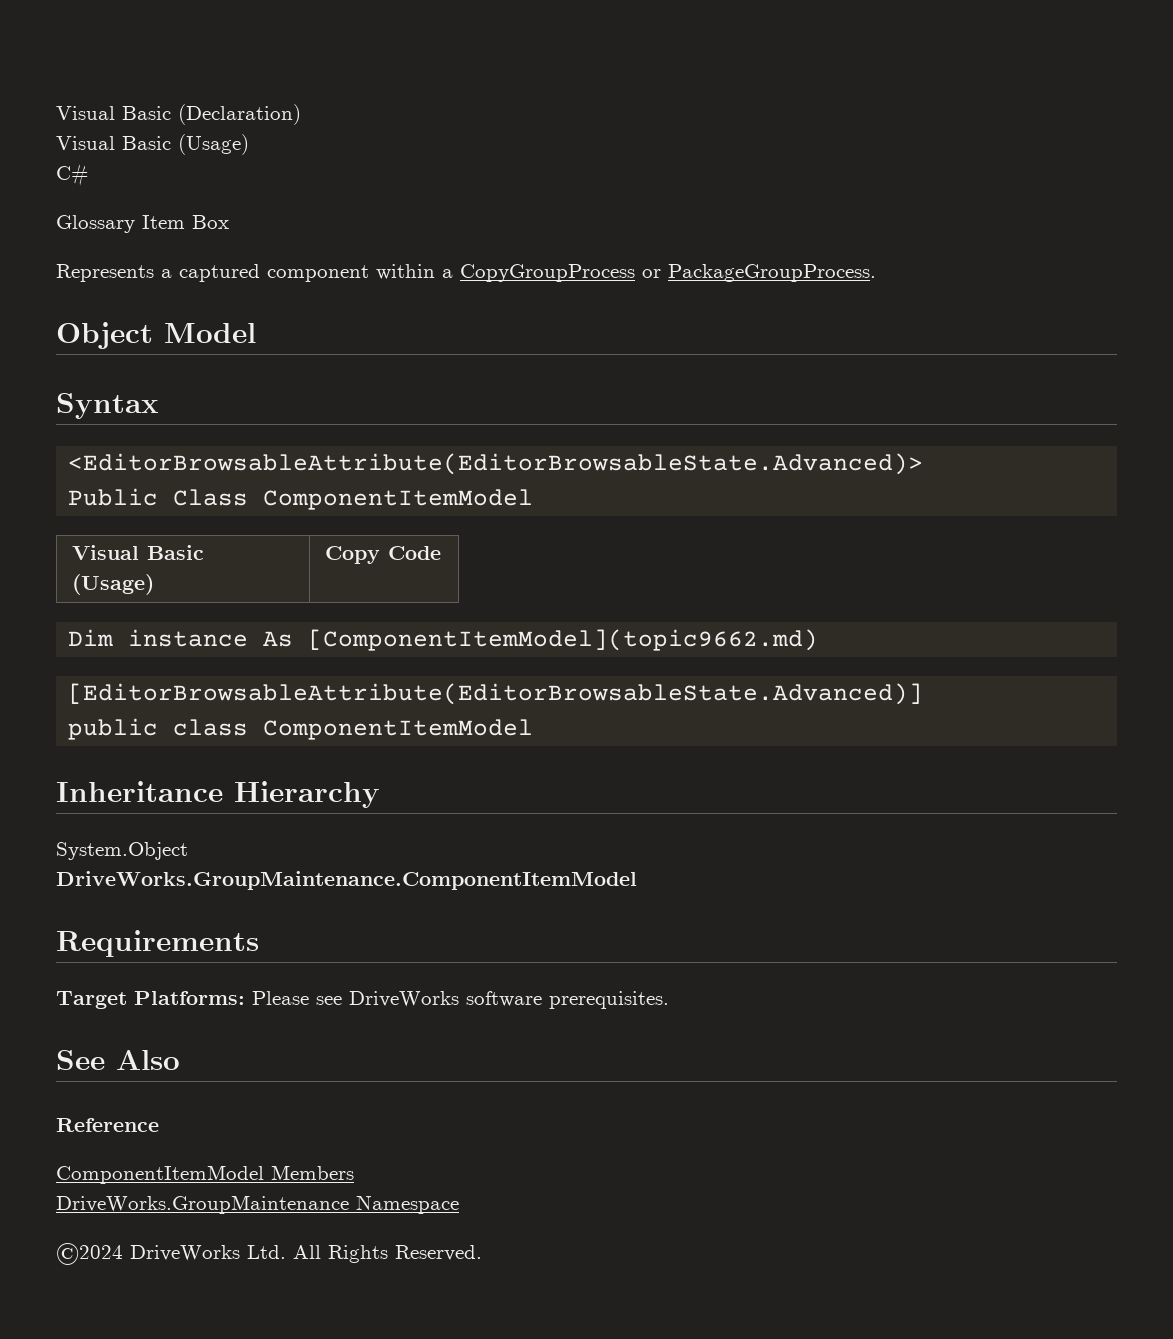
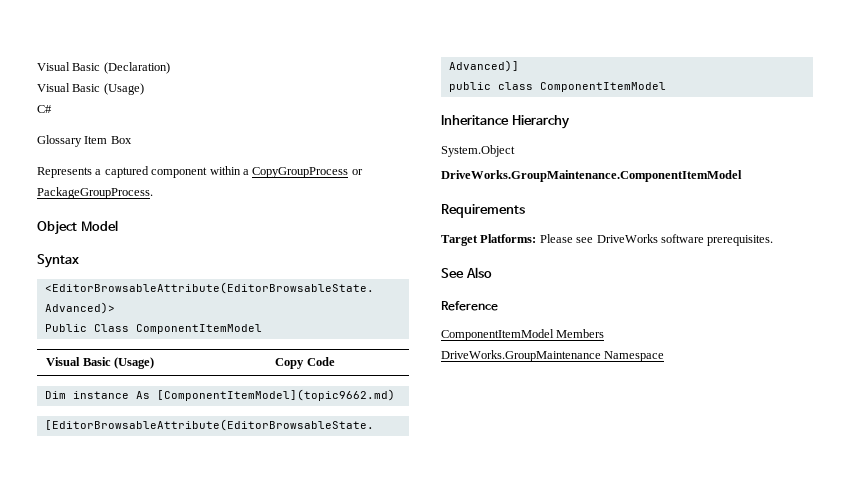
[56,1243,482,1265] // ©2024 DriveWorks Ltd. All Rights Reserved. -> (665, 356) none

